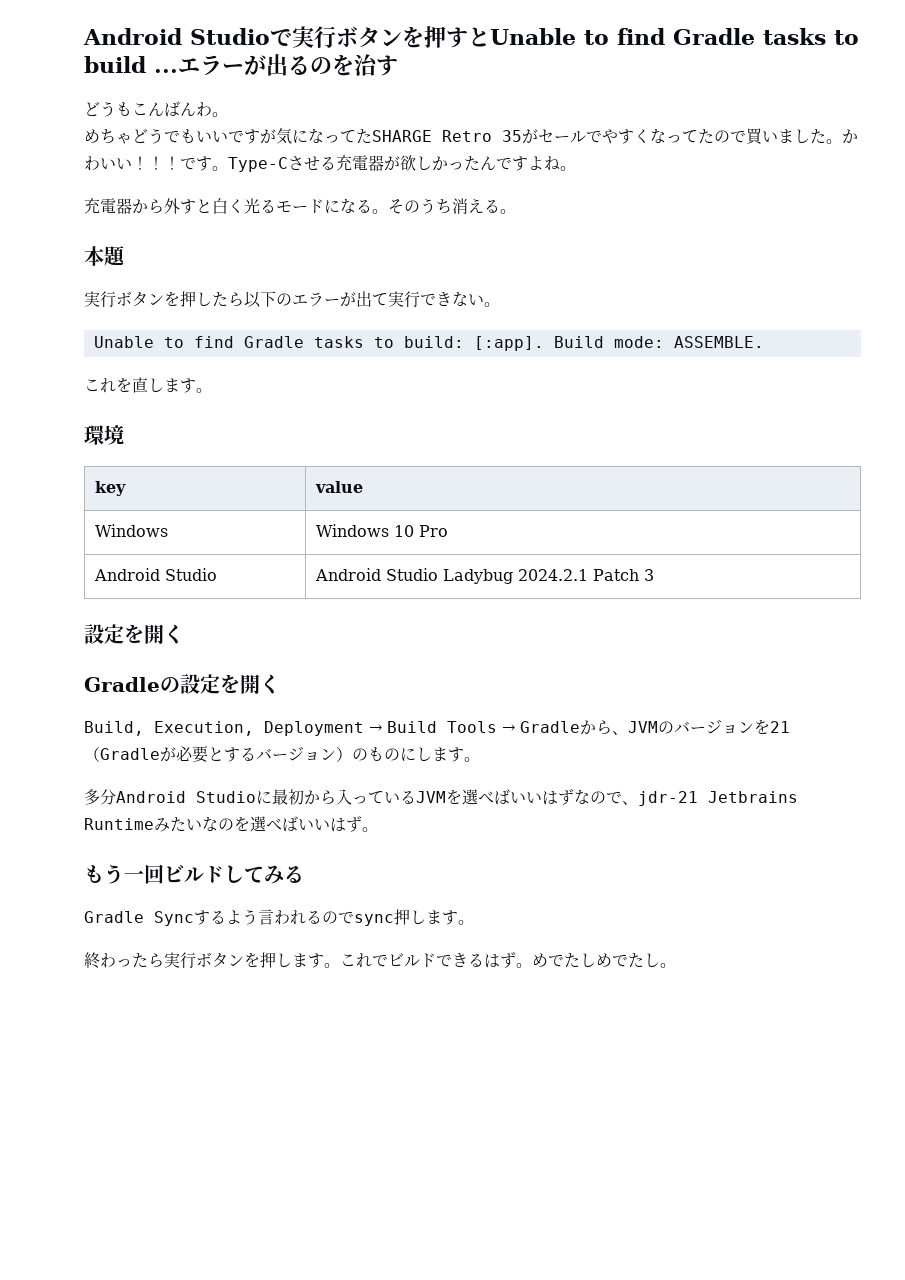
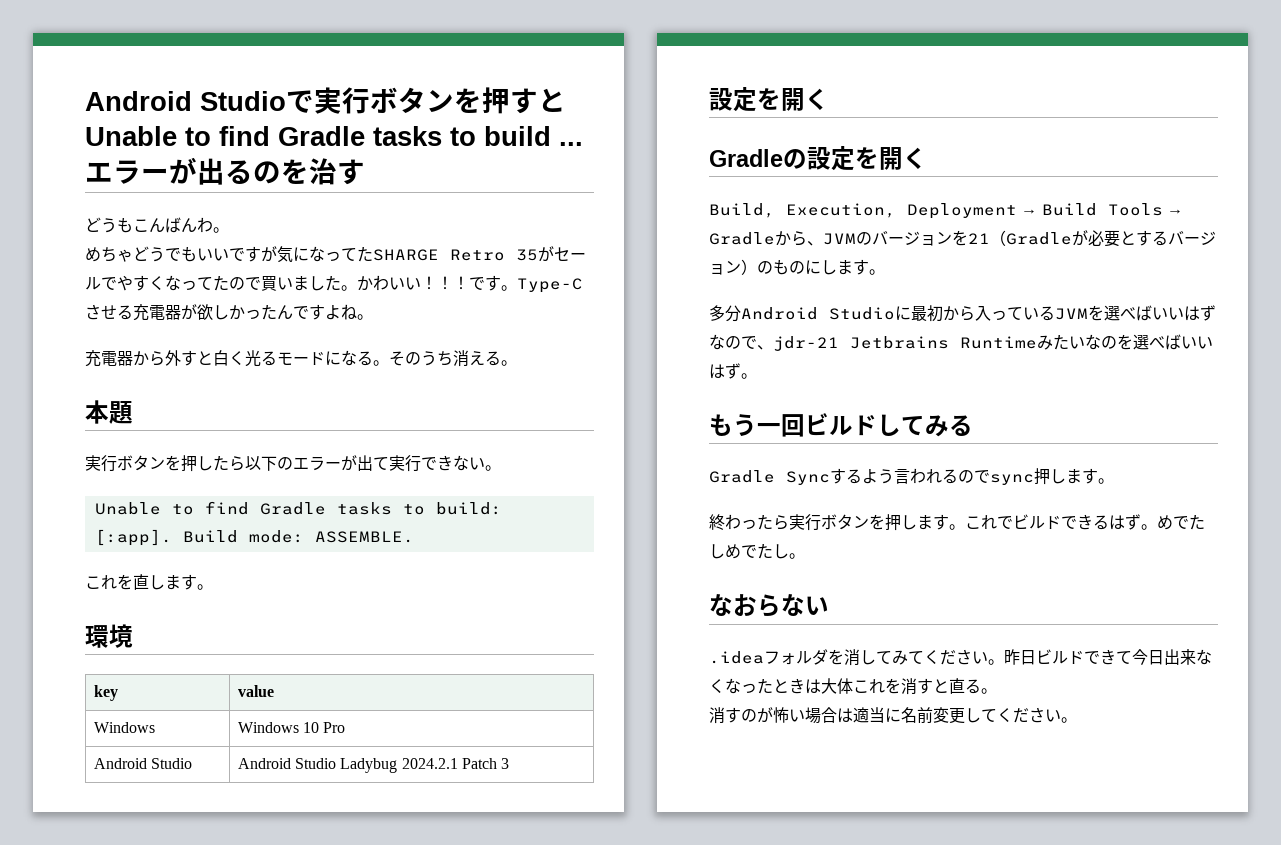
(676, 965) none -> [709,594,829,617] [709,649,1212,666] [709,678,997,695] [709,707,1077,724] // なおらない // .ideaフォルダを消してみてください。昨日ビルドできて今日出来なくなったときは大体これを消すと直る。 // 消すのが怖い場合は適当に名前変更してください。

